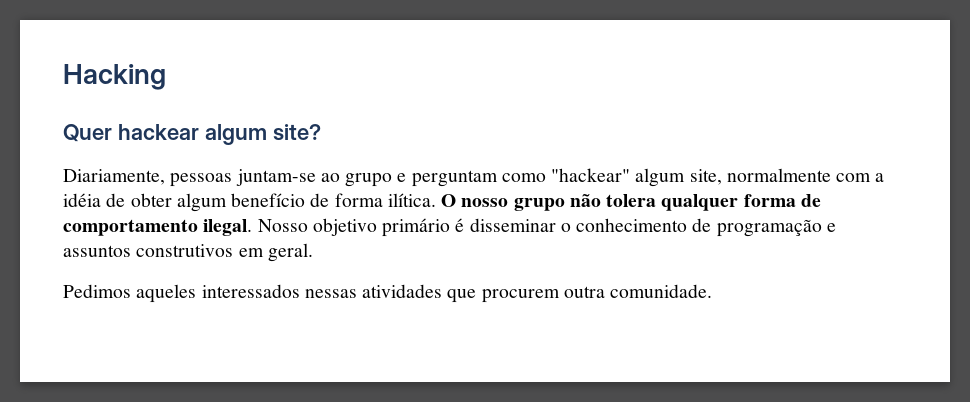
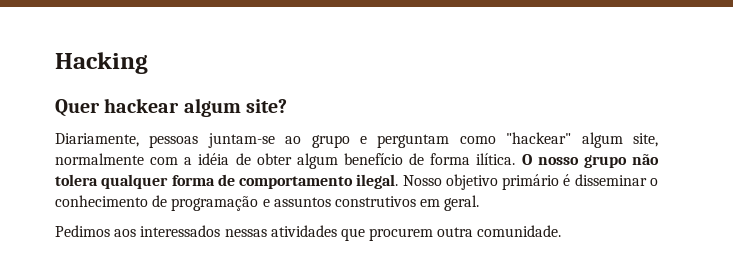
[136,284,197,303] aqueles -> [114,229,137,237] aos

